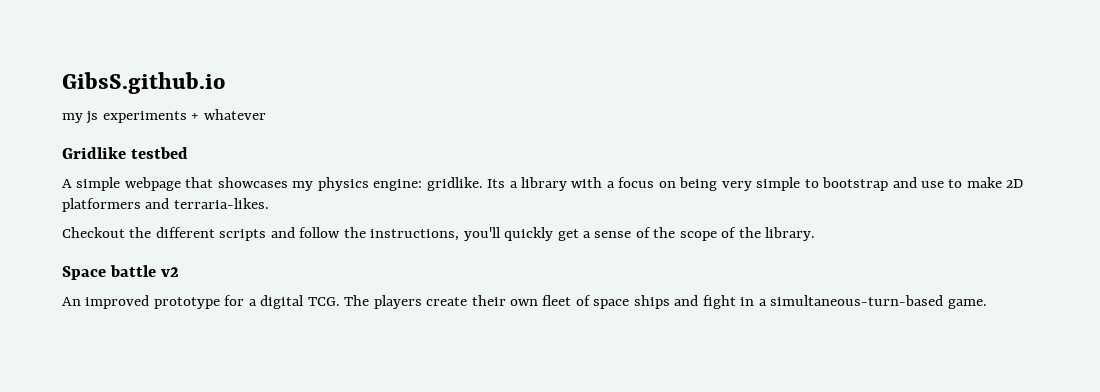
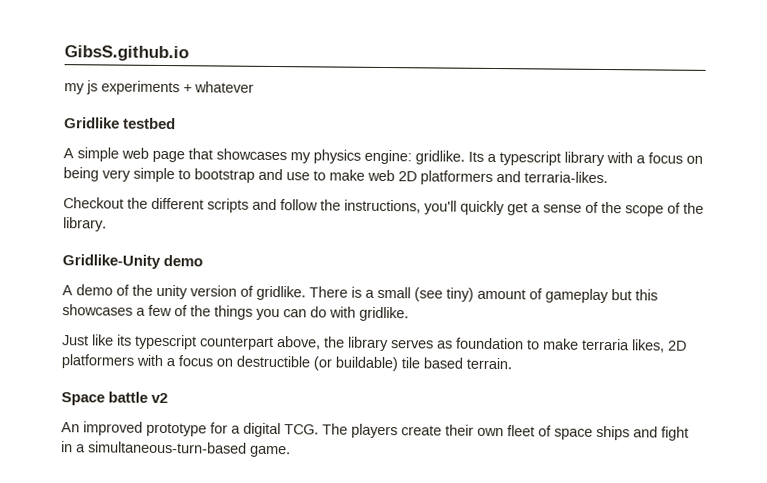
[124,177,181,191] webpage -> [121,147,185,163] web page
(518, 184) none -> [499,151,561,166] typescript
(1002, 182) none -> [367,169,395,182] web
(816, 234) none -> [62,254,204,269] [62,284,658,304] [62,304,409,322] [62,334,687,353] [61,354,512,372] // Gridlike-Unity demo // A demo of the unity version of gridlike. There is a small (see tiny) amount of gameplay but this showcases a few of the things you can do with gridlike. // Just like its typescript counterpart above, the library serves as foundation to make terraria likes, 2D platformers with a focus on destructible (or buildable) tile based terrain.

